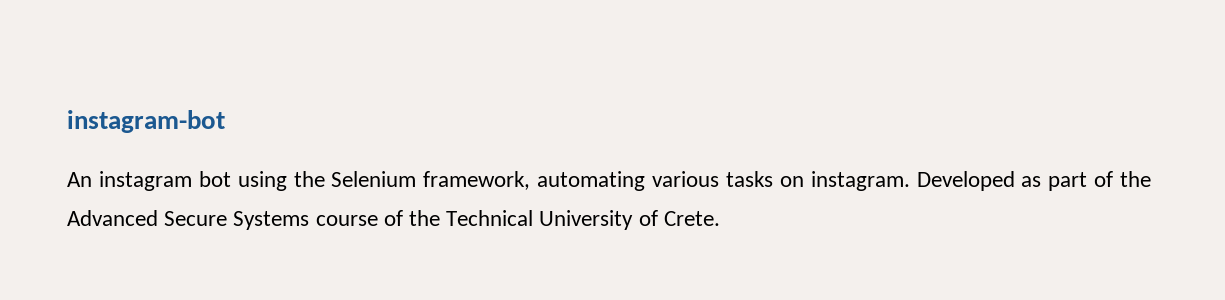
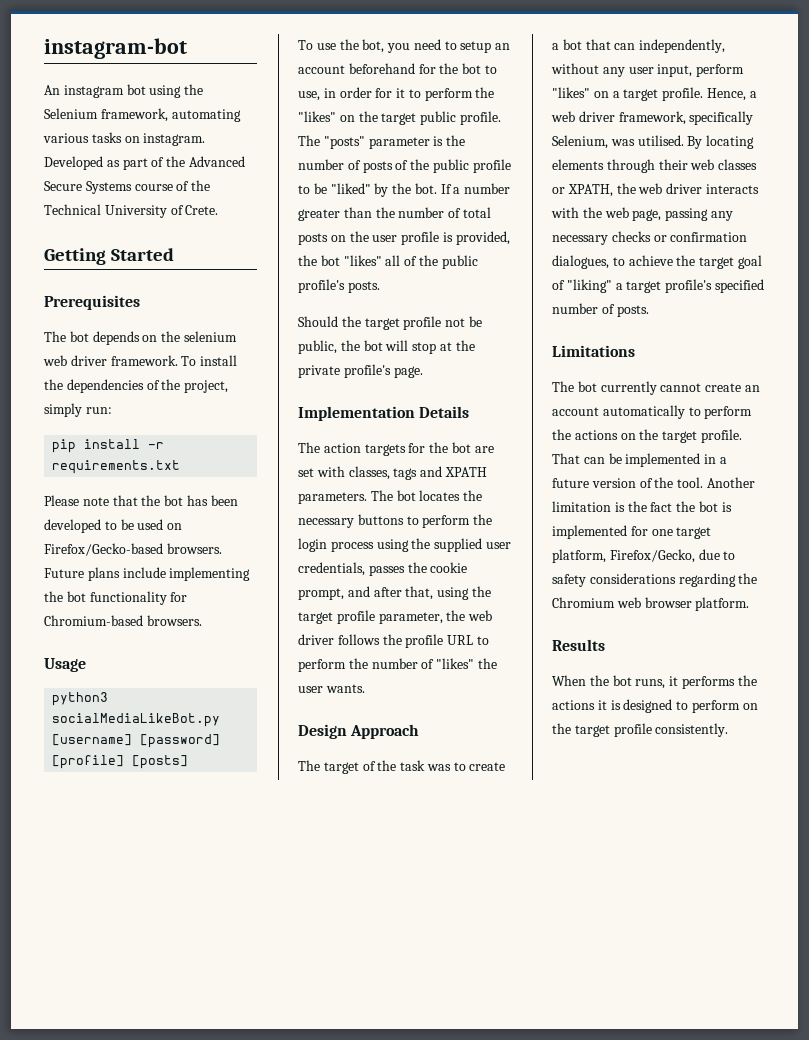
(720, 218) none -> [44,248,175,265] [44,295,140,310] [44,331,237,345] [43,355,238,366] [44,379,229,393] [44,403,112,417] [52,439,165,453] [52,460,181,474] [44,495,238,506] [44,519,183,533] [44,543,222,556] [44,567,251,581] [44,591,188,605] [44,615,202,626] [44,658,86,672] [52,692,109,706] [52,713,221,727] [52,734,221,748] [52,755,189,769] [298,39,511,53] [298,63,497,74] [298,87,495,101] [298,111,501,125] [298,135,466,149] [298,159,511,173] [298,183,511,197] [298,207,491,221] [298,231,510,245] [298,255,478,269] [298,279,380,293] [298,316,482,330] [298,340,475,354] [298,364,423,378] [298,406,470,421] [298,442,494,456] [298,466,487,480] [298,490,483,504] [298,514,493,528] [298,538,511,552] [298,562,468,576] [298,586,491,600] [298,610,493,624] [298,634,489,648] [298,658,497,672] [298,684,365,693] [298,724,420,739] [298,760,506,774] [552,39,726,53] [551,63,745,77] [552,87,757,101] [551,111,754,125] [552,135,755,149] [552,159,758,173] [552,183,759,197] [551,207,733,221] [552,231,748,245] [552,255,762,269] [552,279,764,293] [552,303,649,317] [552,345,635,357] [552,381,760,395] [552,405,753,419] [552,429,742,443] [552,453,727,467] [552,477,755,488] [552,501,732,512] [552,525,712,539] [552,549,736,563] [552,573,758,587] [552,597,750,611] [552,639,605,651] [552,675,757,689] [552,699,758,713] [552,723,729,737] // Getting Started // Prerequisites // The bot depends on the selenium web driver framework. To install the dependencies of the project, simply run: // pip install -r requirements.txt // Please note that the bot has been developed to be used on Firefox/Gecko-based browsers. Future plans include implementing the bot functionality for Chromium-based browsers. // Usage // python3 socialMediaLikeBot.py [username] [password] [profile] [posts] // To use the bot, you need to setup an account beforehand for the bot to use, in order for it to perform the "likes" on the target public profile. The "posts" parameter is the number of posts of the public profile to be "liked" by the bot. If a number greater than the number of total posts on the user profile is provided, the bot "likes" all of the public profile's posts. // Should the target profile not be public, the bot will stop at the private profile's page. // Implementation Details // The action targets for the bot are set with classes, tags and XPATH parameters. The bot locates the necessary buttons to perform the login process using the supplied user credentials, passes the cookie prompt, and after that, using the target profile parameter, the web driver follows the profile URL to perform the number of "likes" the user wants. // Design Approach // The target of the task was to create a bot that can independently, without any user input, perform "likes" on a target profile. Hence, a web driver framework, specifically Selenium, was utilised. By locating elements through their web classes or XPATH, the web driver interacts with the web page, passing any necessary checks or confirmation dialogues, to achieve the target goal of "liking" a target profile's specified number of posts. // Limitations // The bot currently cannot create an account automatically to perform the actions on the target profile. That can be implemented in a future version of the tool. Another limitation is the fact the bot is implemented for one target platform, Firefox/Gecko, due to safety considerations regarding the Chromium web browser platform. // Results // When the bot runs, it performs the actions it is designed to perform on the target profile consistently.

